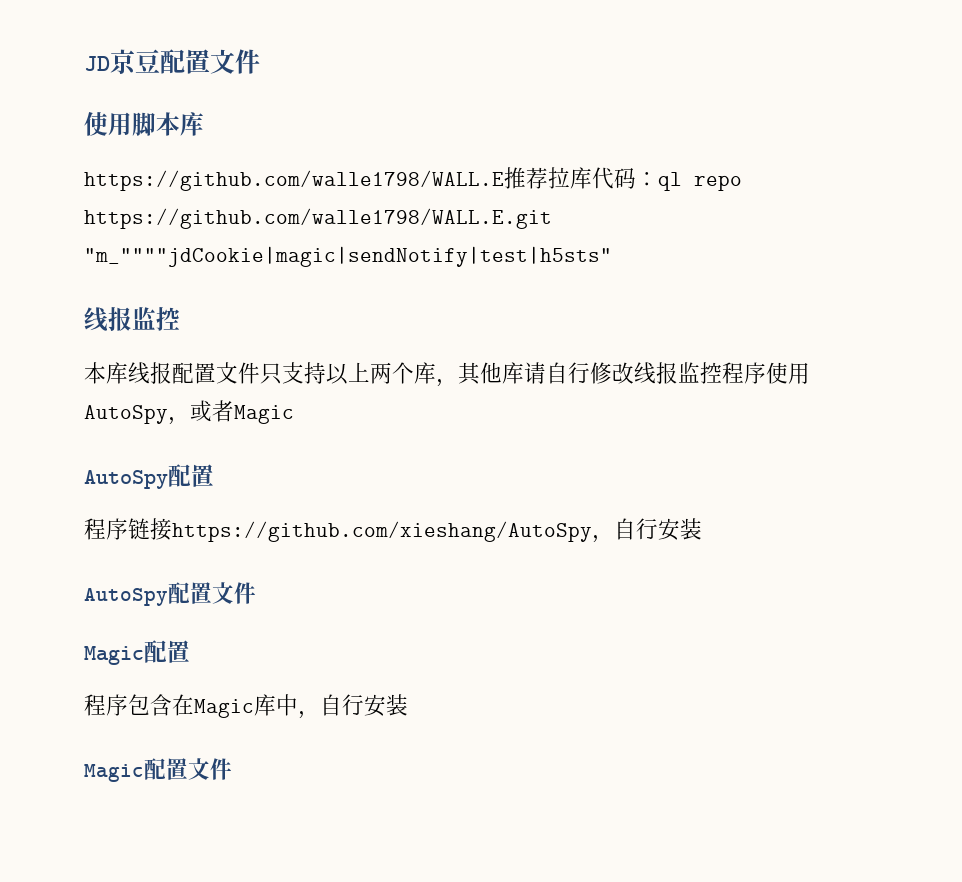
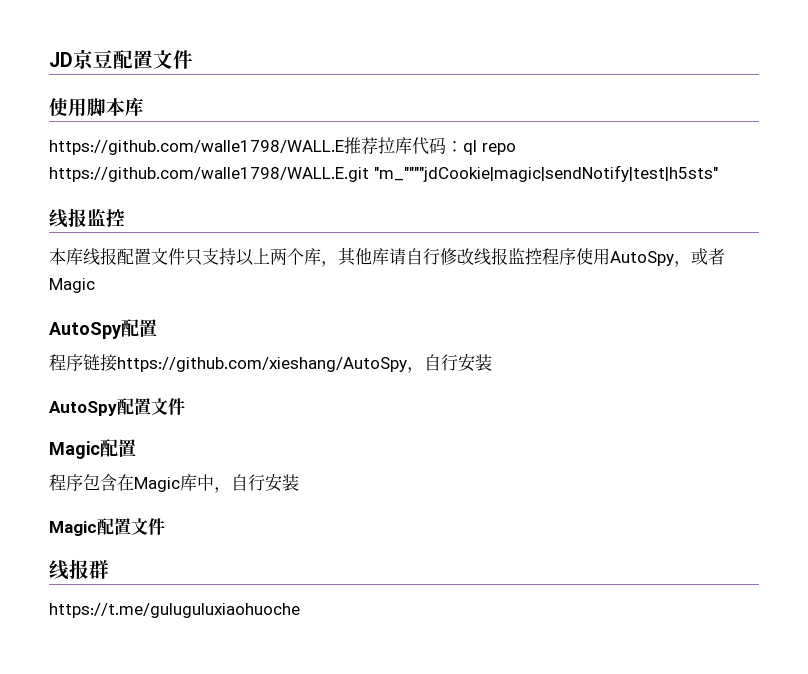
(232, 769) none -> [49,559,109,580] [49,603,300,618] // 线报群 // https://t.me/guluguluxiaohuoche

